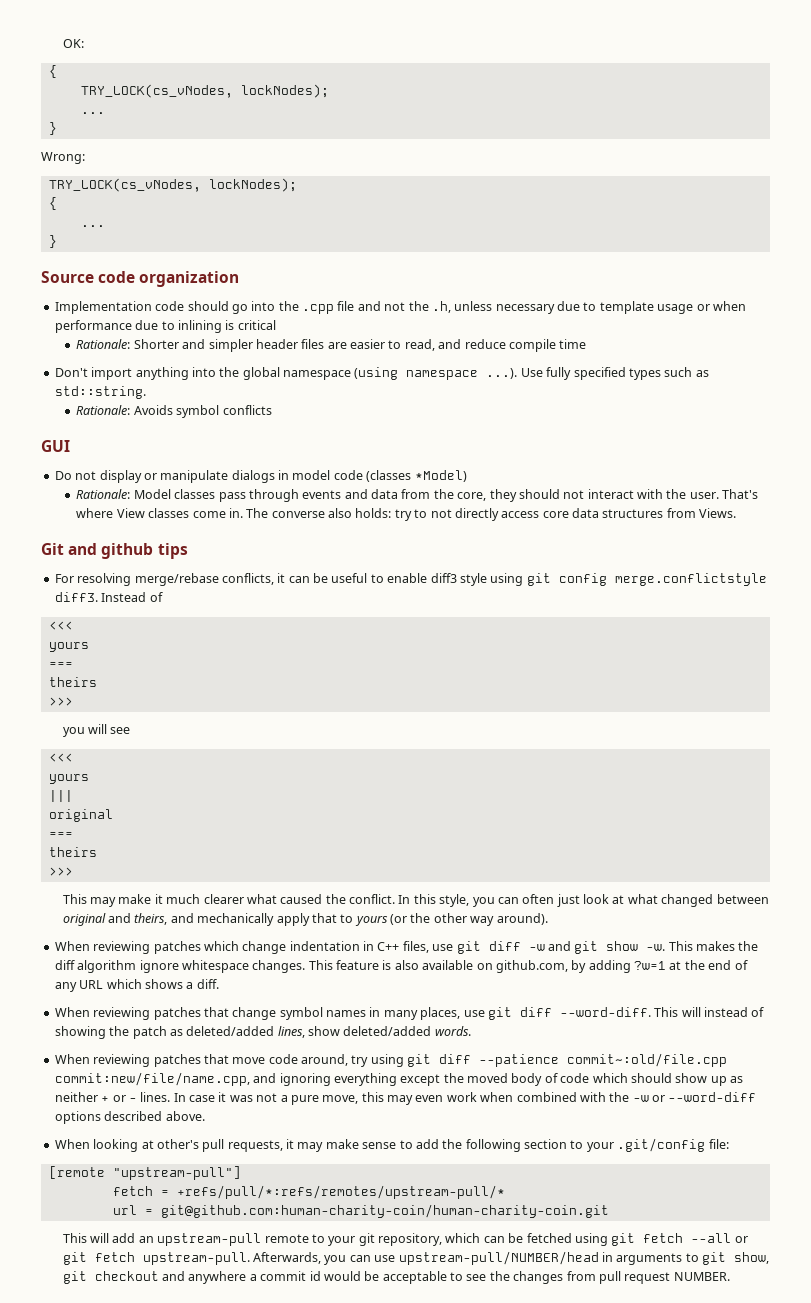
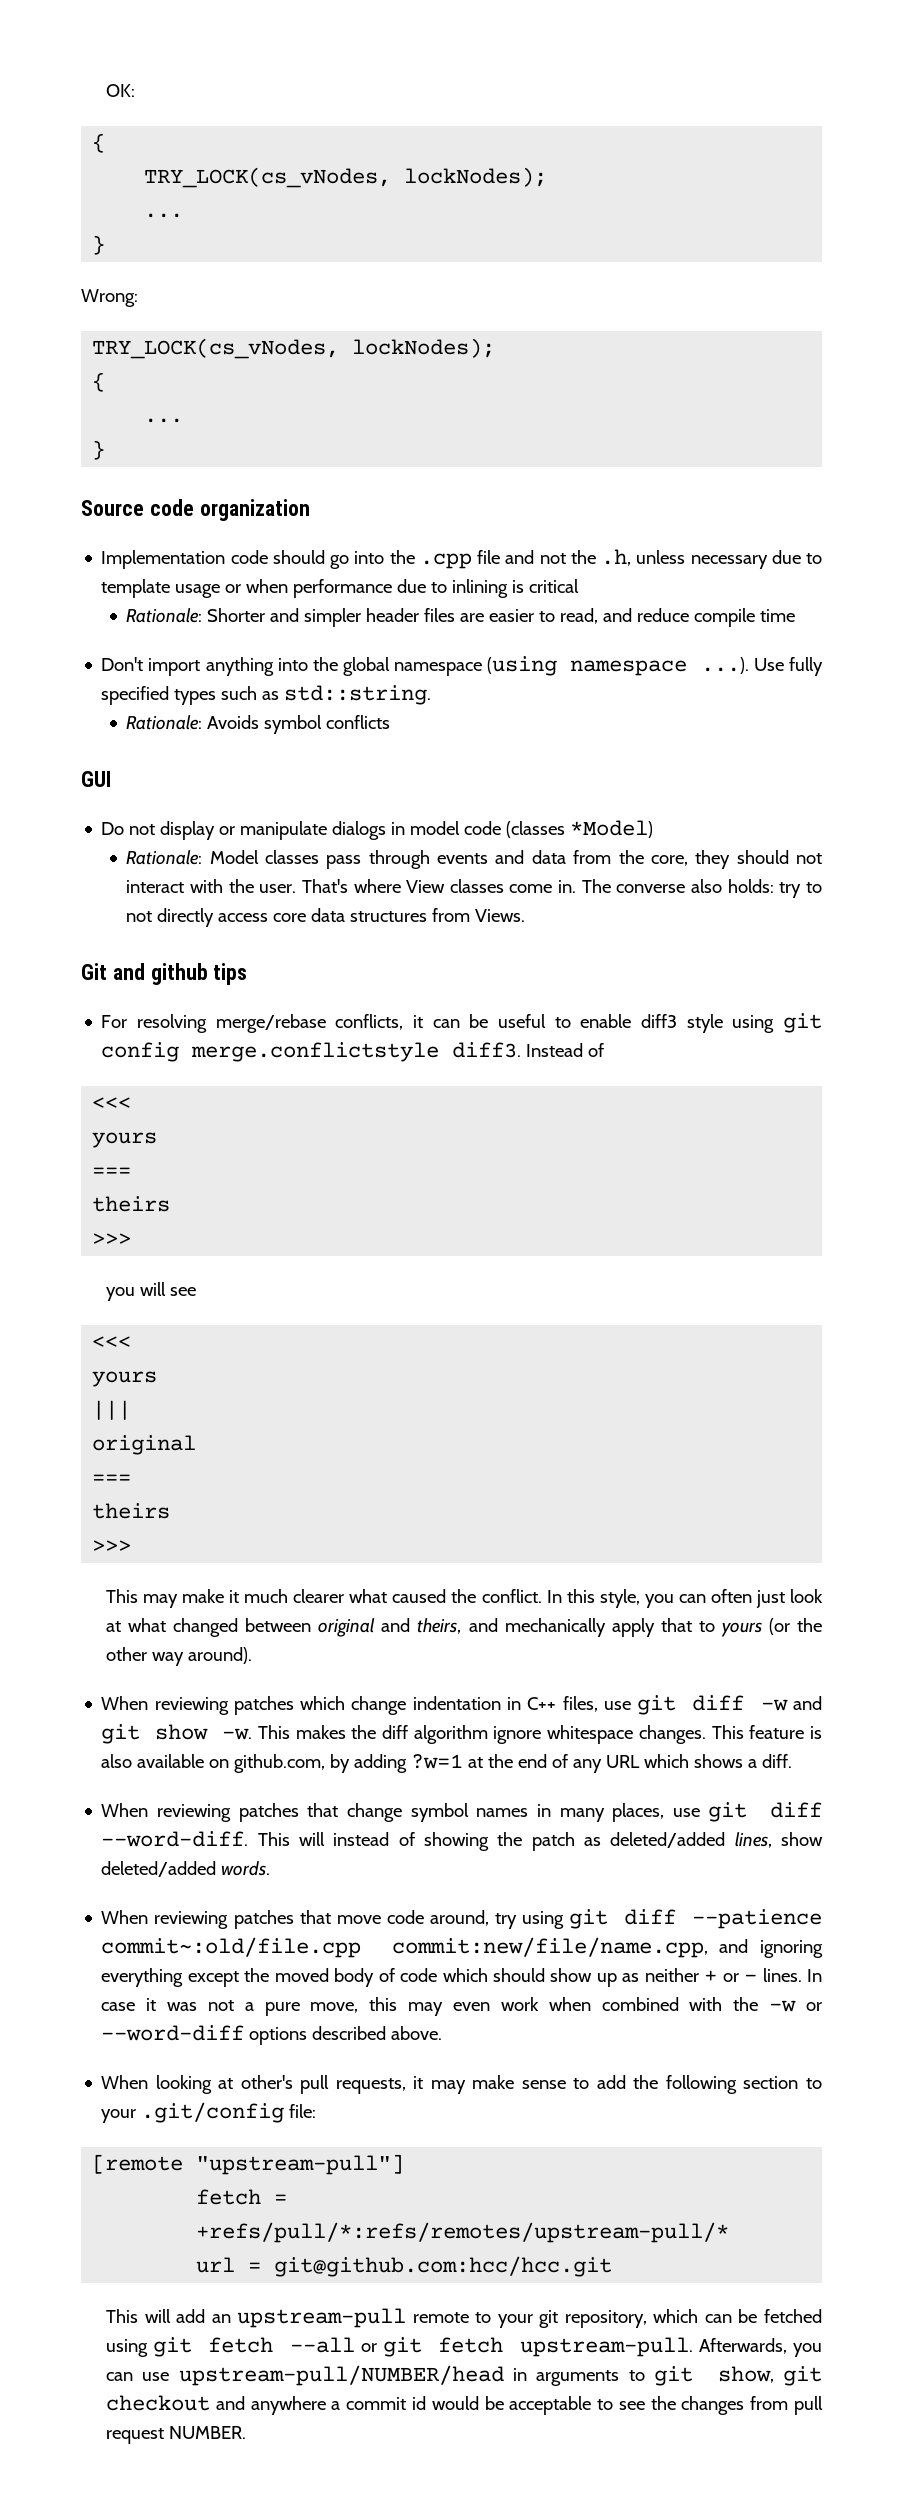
[160,1204,609,1218] git@github.com:human-charity-coin/human-charity-coin.git -> [274,2256,613,2277] git@github.com:hcc/hcc.git

